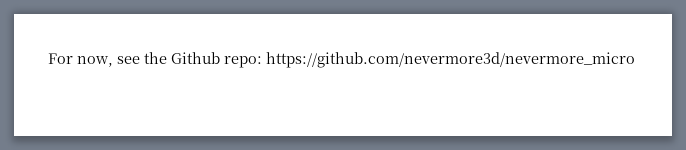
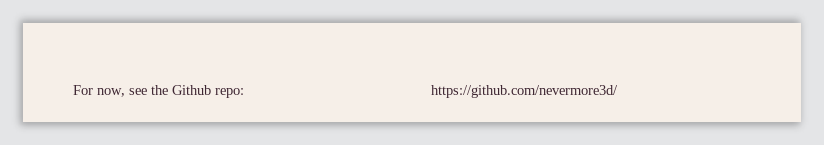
[266,52,635,68] https://github.com/nevermore3d/nevermore_micro -> [431,85,618,98] https://github.com/nevermore3d/

